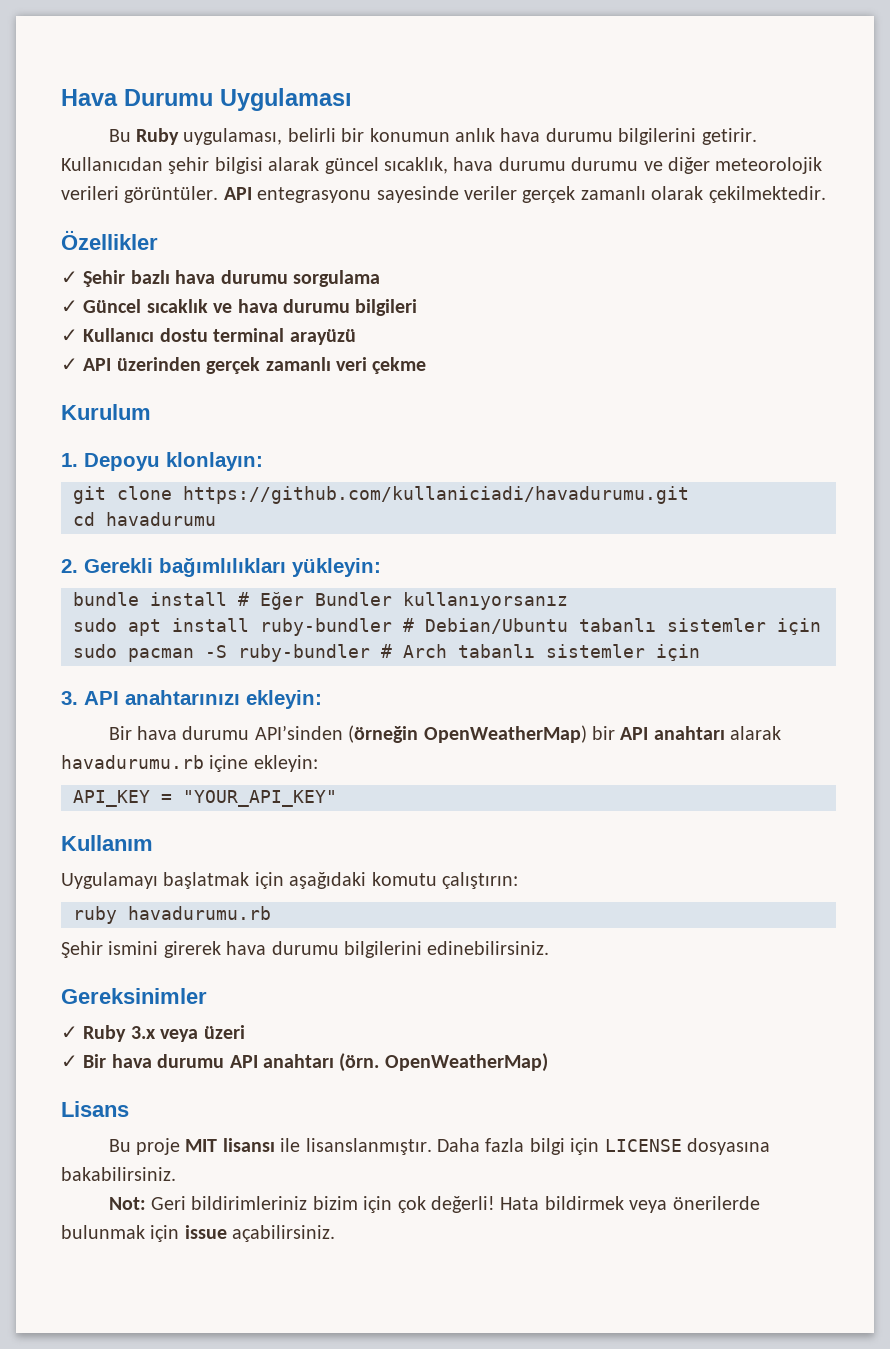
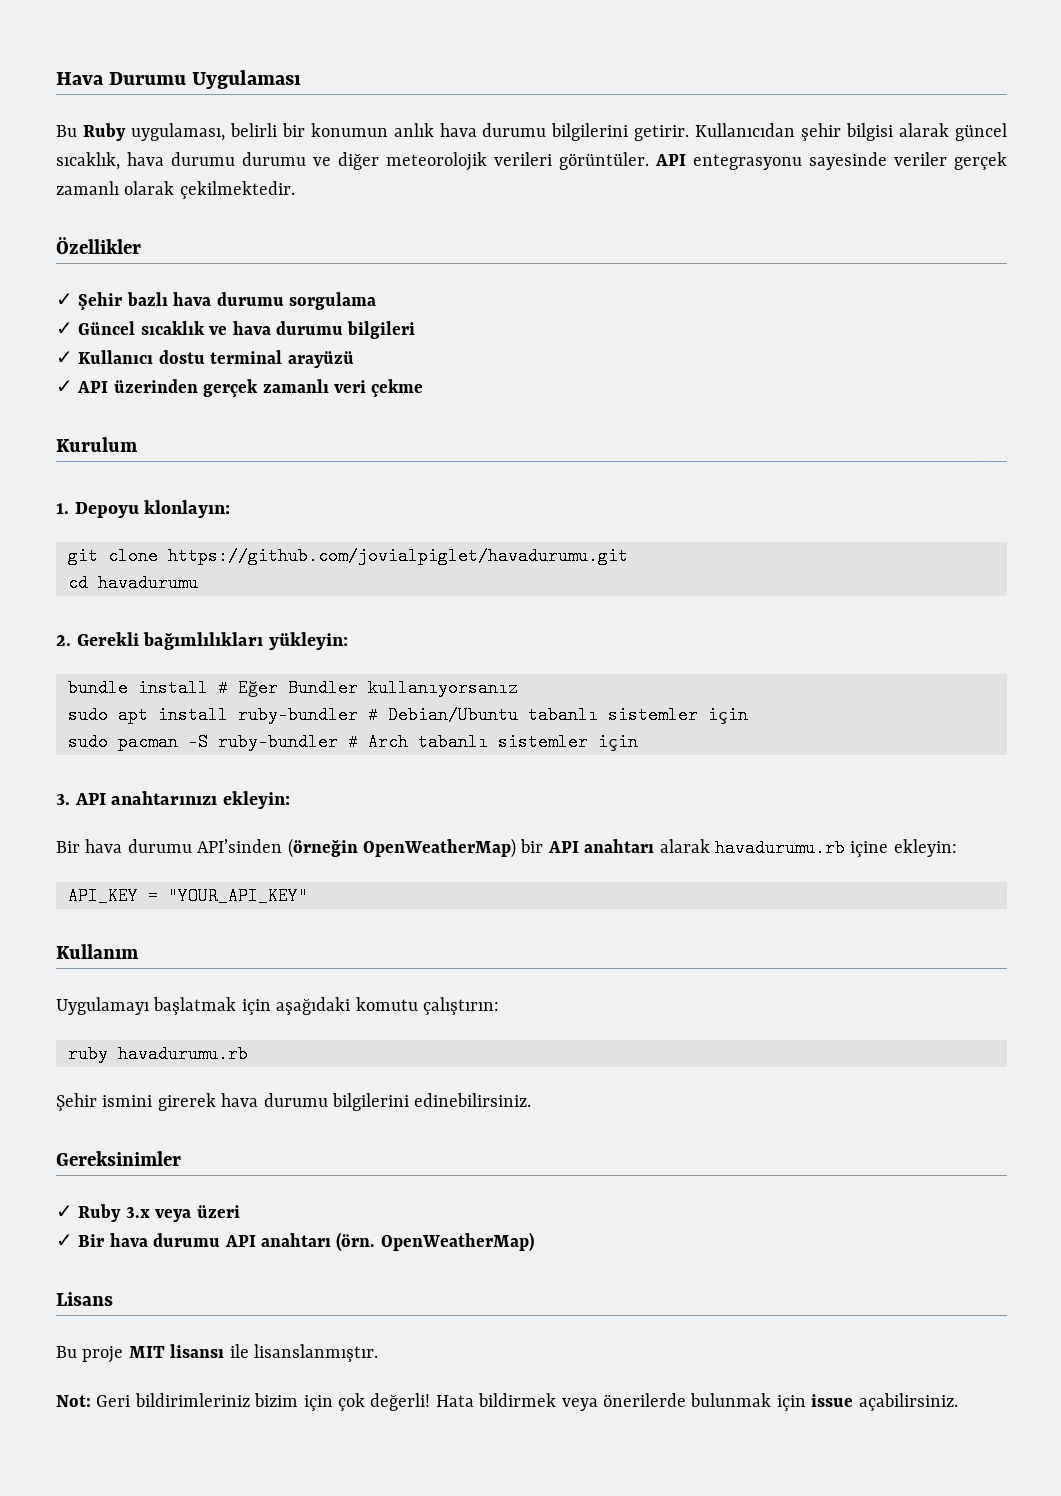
[183,486,689,504] https://github.com/kullaniciadi/havadurumu.git -> [168,547,628,565] https://github.com/jovialpiglet/havadurumu.git
[436,1138,770,1155] [61,1167,176,1181] Daha fazla bilgi için LICENSE dosyasına bakabilirsiniz. -> (378, 1353) none

